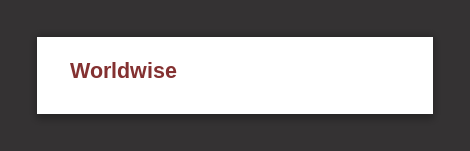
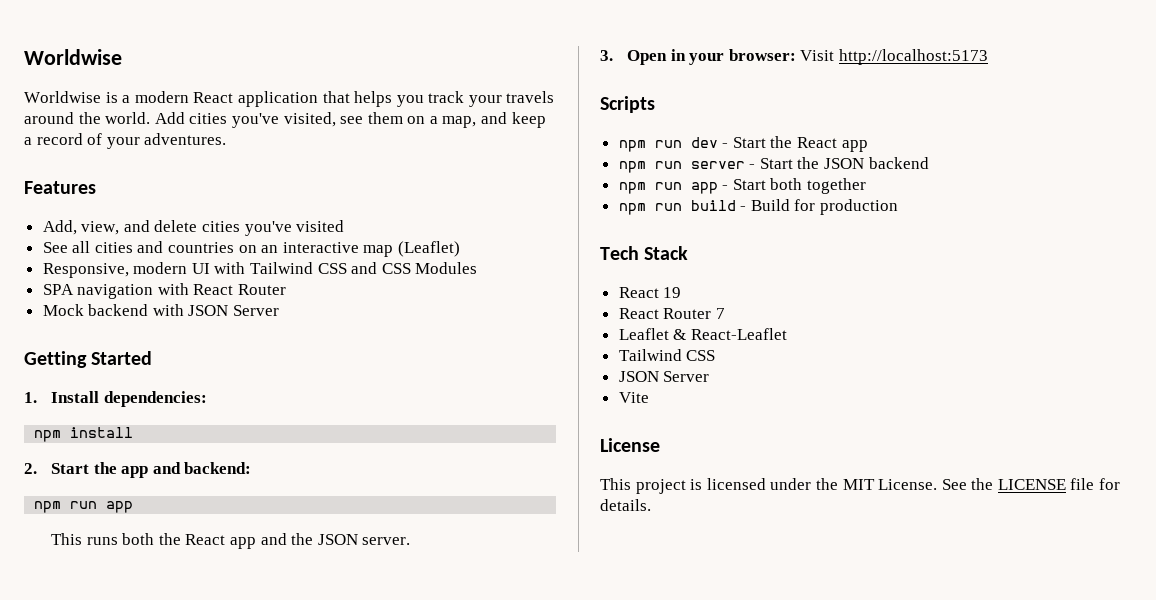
[70,62,177,78] Worldwise -> [24,49,122,65] [24,91,555,107] [24,112,546,128] [24,133,227,149] [24,181,96,194] [42,220,345,236] [42,241,461,257] [42,262,478,278] [42,283,287,299] [42,304,280,316] [24,351,153,368] [24,391,207,407] [34,427,134,442] [24,462,252,478] [34,501,134,513] [51,533,411,549] [600,49,988,65] [600,96,655,113] [618,136,868,152] [618,157,929,173] [618,178,867,194] [618,199,899,215] [600,246,689,260] [618,287,682,298] [618,308,725,319] [618,328,787,340] [618,349,716,361] [618,371,710,382] [618,392,649,403] [600,438,660,452] [600,478,1121,494] [600,499,651,511] Worldwise // Worldwise is a modern React application that helps you track your travels around the world. Add cities you've visited, see them on a map, and keep a record of your adventures. // Features // Add, view, and delete cities you've visited // See all cities and countries on an interactive map (Leaflet) // Responsive, modern UI with Tailwind CSS and CSS Modules // SPA navigation with React Router // Mock backend with JSON Server // Getting Started // 1. Install dependencies: // npm install // 2. Start the app and backend: // npm run app // This runs both the React app and the JSON server. // 3. Open in your browser: Visit http://localhost:5173 // Scripts // npm run dev - Start the React app // npm run server - Start the JSON backend // npm run app - Start both together // npm run build - Build for production // Tech Stack // React 19 // React Router 7 // Leaflet & React-Leaflet // Tailwind CSS // JSON Server // Vite // License // This project is licensed under the MIT License. See the LICENSE file for details.

